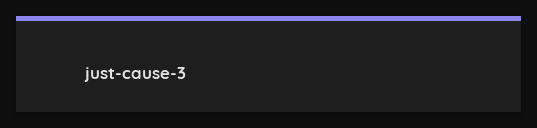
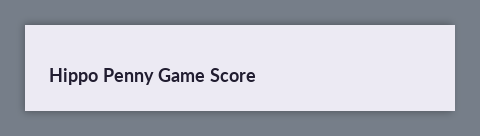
[84,67,186,82] just-cause-3 -> [49,68,257,85] Hippo Penny Game Score

